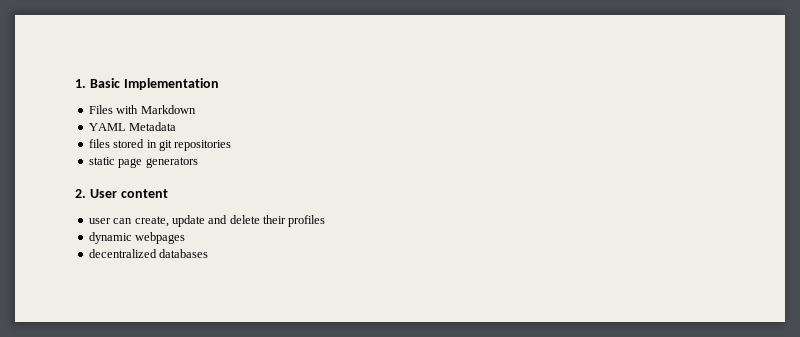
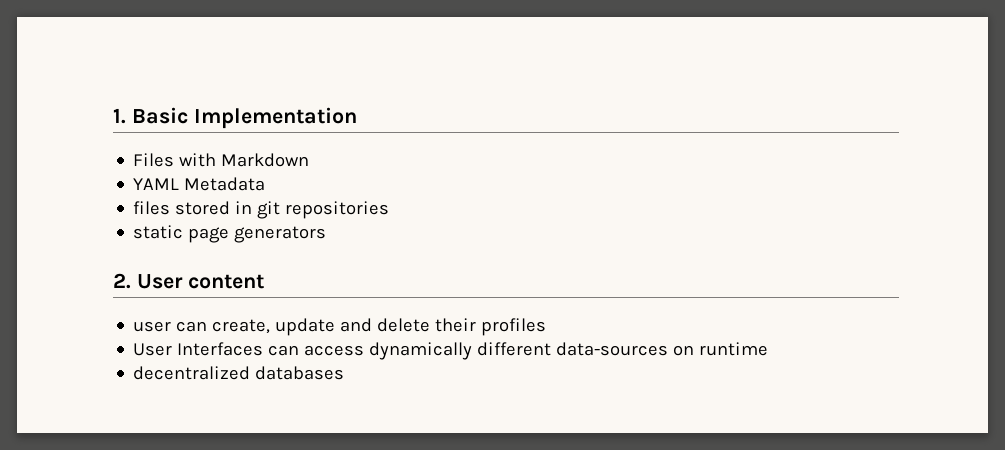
[88,232,186,244] dynamic webpages -> [133,342,769,360] User Interfaces can access dynamically different data-sources on runtime

